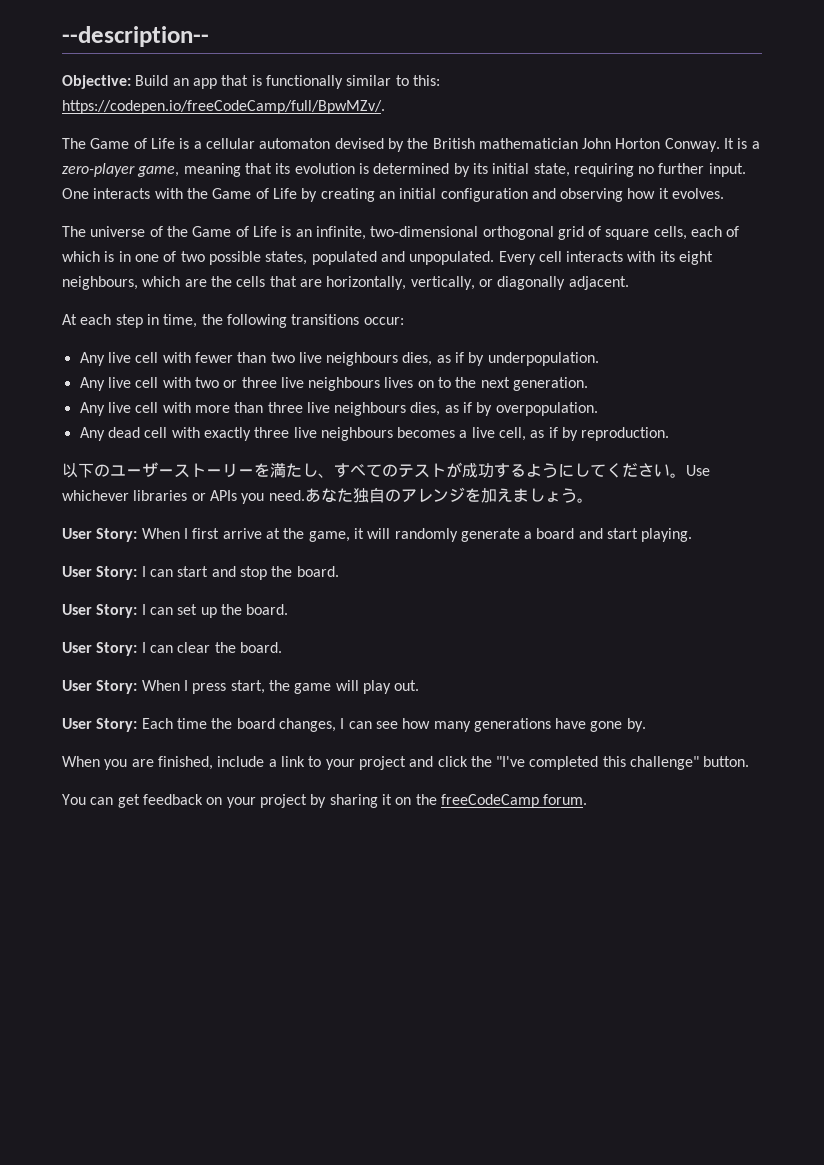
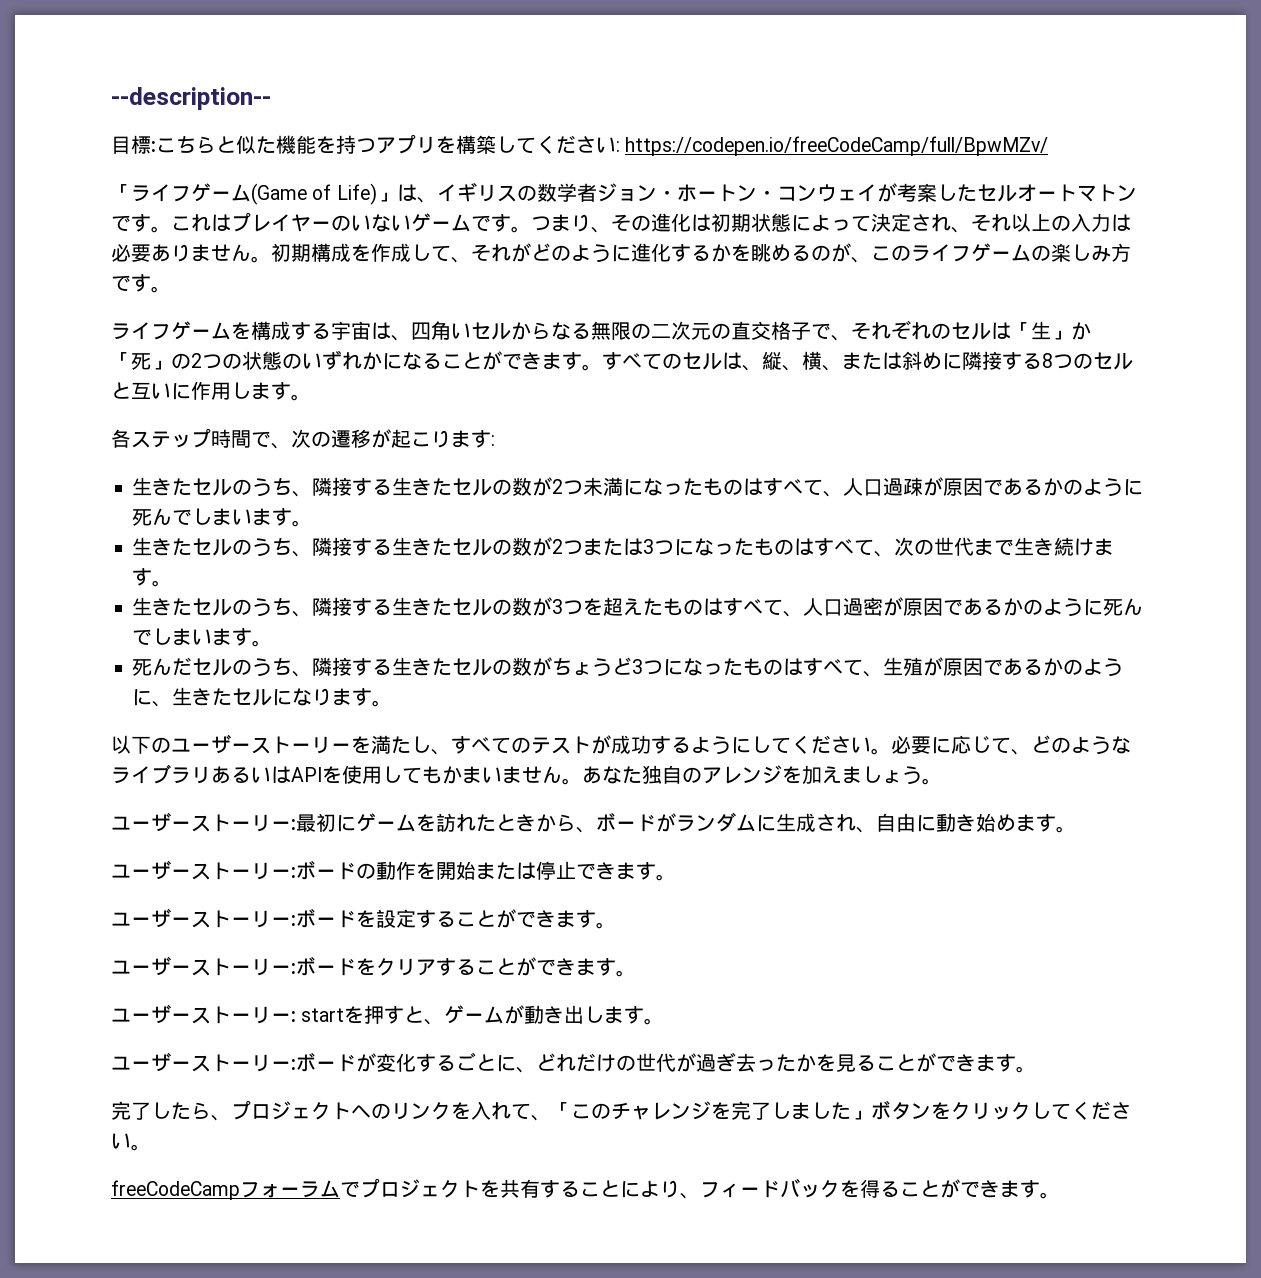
[62,75,440,89] [62,100,385,114] [62,138,760,152] [62,163,746,177] [62,188,725,202] [62,226,740,240] [62,251,714,265] [62,276,629,290] [62,314,404,328] [79,352,599,366] [79,377,589,391] [79,402,598,416] [79,427,670,441] Objective: Build an app that is functionally similar to this: https://codepen.io/freeCodeCamp/full/BpwMZv/. // The Game of Life is a cellular automaton devised by the British mathematician John Horton Conway. It is a zero-player game, meaning that its evolution is determined by its initial state, requiring no further input. One interacts with the Game of Life by creating an initial configuration and observing how it evolves. // The universe of the Game of Life is an infinite, two-dimensional orthogonal grid of square cells, each of which is in one of two possible states, populated and unpopulated. Every cell interacts with its eight neighbours, which are the cells that are horizontally, vertically, or diagonally adjacent. // At each step in time, the following transitions occur: // Any live cell with fewer than two live neighbours dies, as if by underpopulation. // Any live cell with two or three live neighbours lives on to the next generation. // Any live cell with more than three live neighbours dies, as if by overpopulation. // Any dead cell with exactly three live neighbours becomes a live cell, as if by reproduction. -> [111,134,1049,156] [111,182,1137,205] [111,212,1131,233] [111,243,1131,263] [111,274,171,293] [111,320,1091,341] [111,350,1133,371] [111,381,311,401] [111,428,495,449] [132,477,1144,497] [132,508,313,527] [132,537,1115,557] [132,568,173,587] [132,597,1144,617] [132,628,273,647] [132,657,1124,677] [132,687,393,707] 目標:こちらと似た機能を持つアプリを構築してください: https://codepen.io/freeCodeCamp/full/BpwMZv/ // 「ライフゲーム(Game of Life)」は、イギリスの数学者ジョン・ホートン・コンウェイが考案したセルオートマトンです。これはプレイヤーのいないゲームです。つまり、その進化は初期状態によって決定され、それ以上の入力は必要ありません。初期構成を作成して、それがどのように進化するかを眺めるのが、このライフゲームの楽しみ方です。 // ライフゲームを構成する宇宙は、四角いセルからなる無限の二次元の直交格子で、それぞれのセルは「生」か「死」の2つの状態のいずれかになることができます。すべてのセルは、縦、横、または斜めに隣接する8つのセルと互いに作用します。 // 各ステップ時間で、次の遷移が起こります: // 生きたセルのうち、隣接する生きたセルの数が2つ未満になったものはすべて、人口過疎が原因であるかのように死んでしまいます。 // 生きたセルのうち、隣接する生きたセルの数が2つまたは3つになったものはすべて、次の世代まで生き続けます。 // 生きたセルのうち、隣接する生きたセルの数が3つを超えたものはすべて、人口過密が原因であるかのように死んでしまいます。 // 死んだセルのうち、隣接する生きたセルの数がちょうど3つになったものはすべて、生殖が原因であるかのように、生きたセルになります。
[686,465,710,476] [62,490,305,504] Use whichever libraries or APIs you need. -> [891,735,1131,755] [111,764,582,785] 必要に応じて、どのようなライブラリあるいはAPIを使用してもかまいません。
[62,528,693,542] [62,566,339,580] [62,604,289,618] [62,642,282,656] [62,680,420,694] [62,718,646,732] [62,756,750,770] [62,794,588,808] User Story: When I first arrive at the game, it will randomly generate a board and start playing. // User Story: I can start and stop the board. // User Story: I can set up the board. // User Story: I can clear the board. // User Story: When I press start, the game will play out. // User Story: Each time the board changes, I can see how many generations have gone by. // When you are finished, include a link to your project and click the "I've completed this challenge" button. // You can get feedback on your project by sharing it on the freeCodeCamp forum. -> [111,812,1076,833] [111,860,676,881] [111,908,616,929] [111,956,636,977] [111,1004,665,1025] [111,1052,1036,1073] [111,1100,1131,1121] [111,1133,151,1151] [111,1178,1060,1200] ユーザーストーリー:最初にゲームを訪れたときから、ボードがランダムに生成され、自由に動き始めます。 // ユーザーストーリー:ボードの動作を開始または停止できます。 // ユーザーストーリー:ボードを設定することができます。 // ユーザーストーリー:ボードをクリアすることができます。 // ユーザーストーリー: startを押すと、ゲームが動き出します。 // ユーザーストーリー:ボードが変化するごとに、どれだけの世代が過ぎ去ったかを見ることができます。 // 完了したら、プロジェクトへのリンクを入れて、「このチャレンジを完了しました」ボタンをクリックしてください。 // freeCodeCampフォーラムでプロジェクトを共有することにより、フィードバックを得ることができます。

